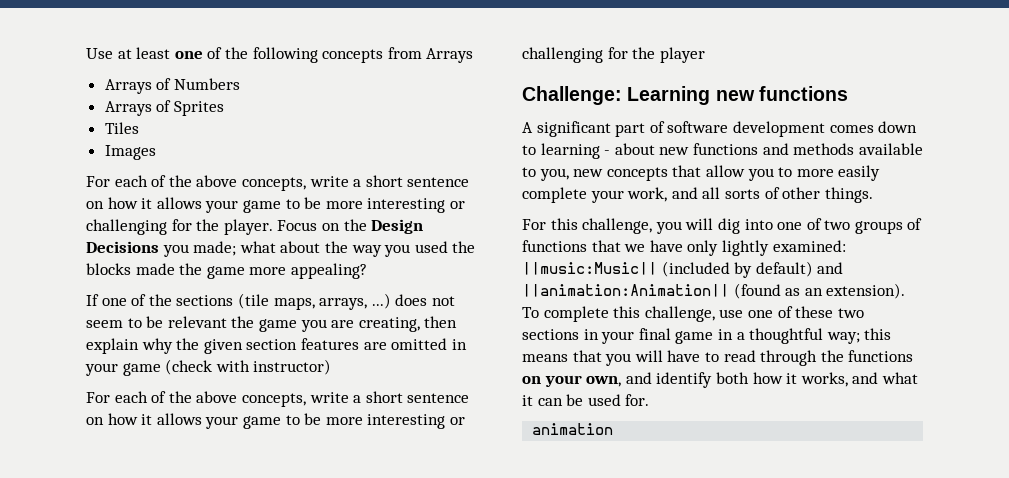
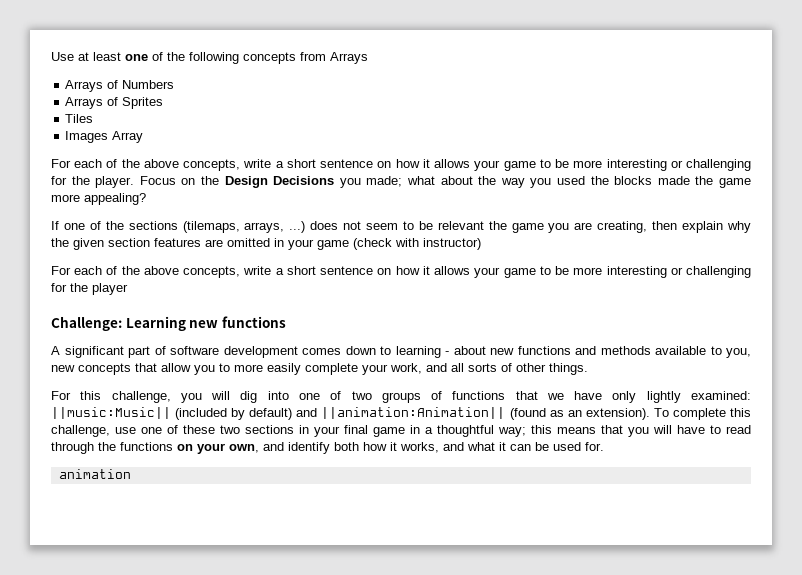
(156, 152) none -> [112,131,144,143] Array
[237,293,315,310] (tile maps, -> [182,221,240,233] (tilemaps,

